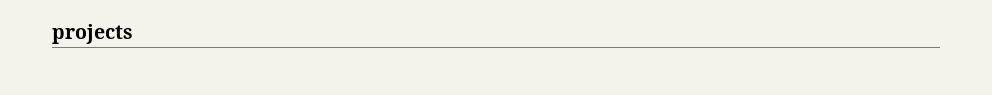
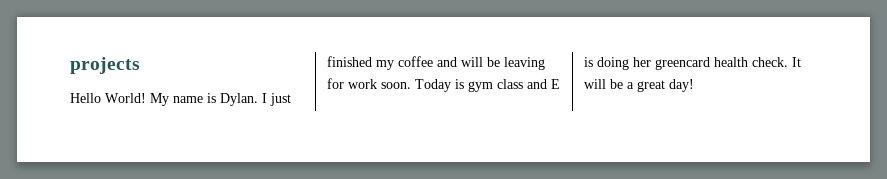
(133, 34) none -> [70,93,291,106] [327,56,545,70] [327,78,560,92] [584,57,801,70] [584,79,694,92] // Hello World! My name is Dylan. I just finished my coffee and will be leaving for work soon. Today is gym class and E is doing her greencard health check. It will be a great day!

